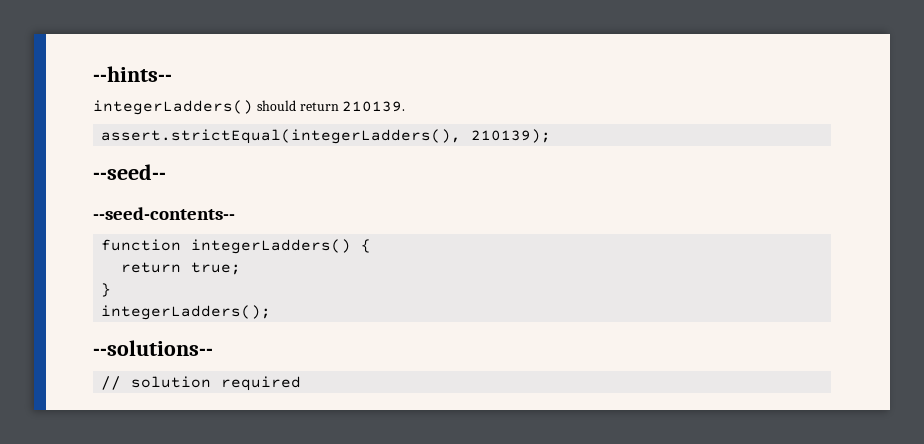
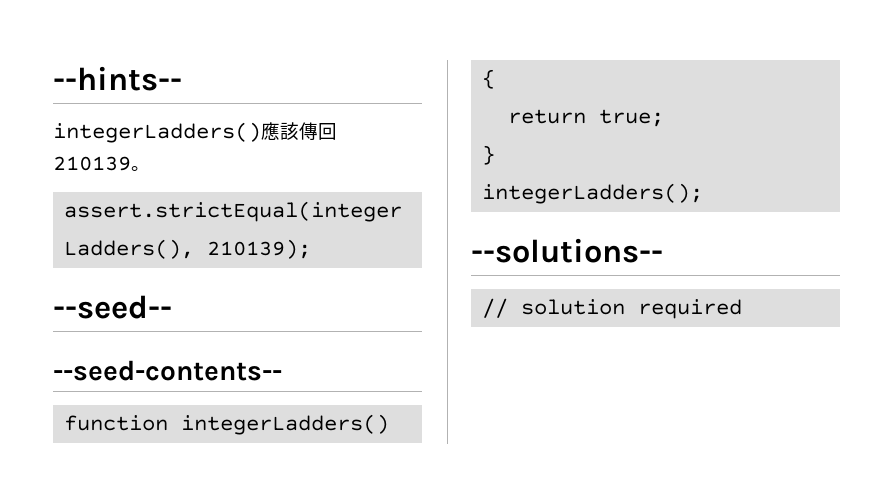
[256,100,406,112] should return 210139. -> [261,122,337,140] [53,156,150,171] 應該傳回210139。

